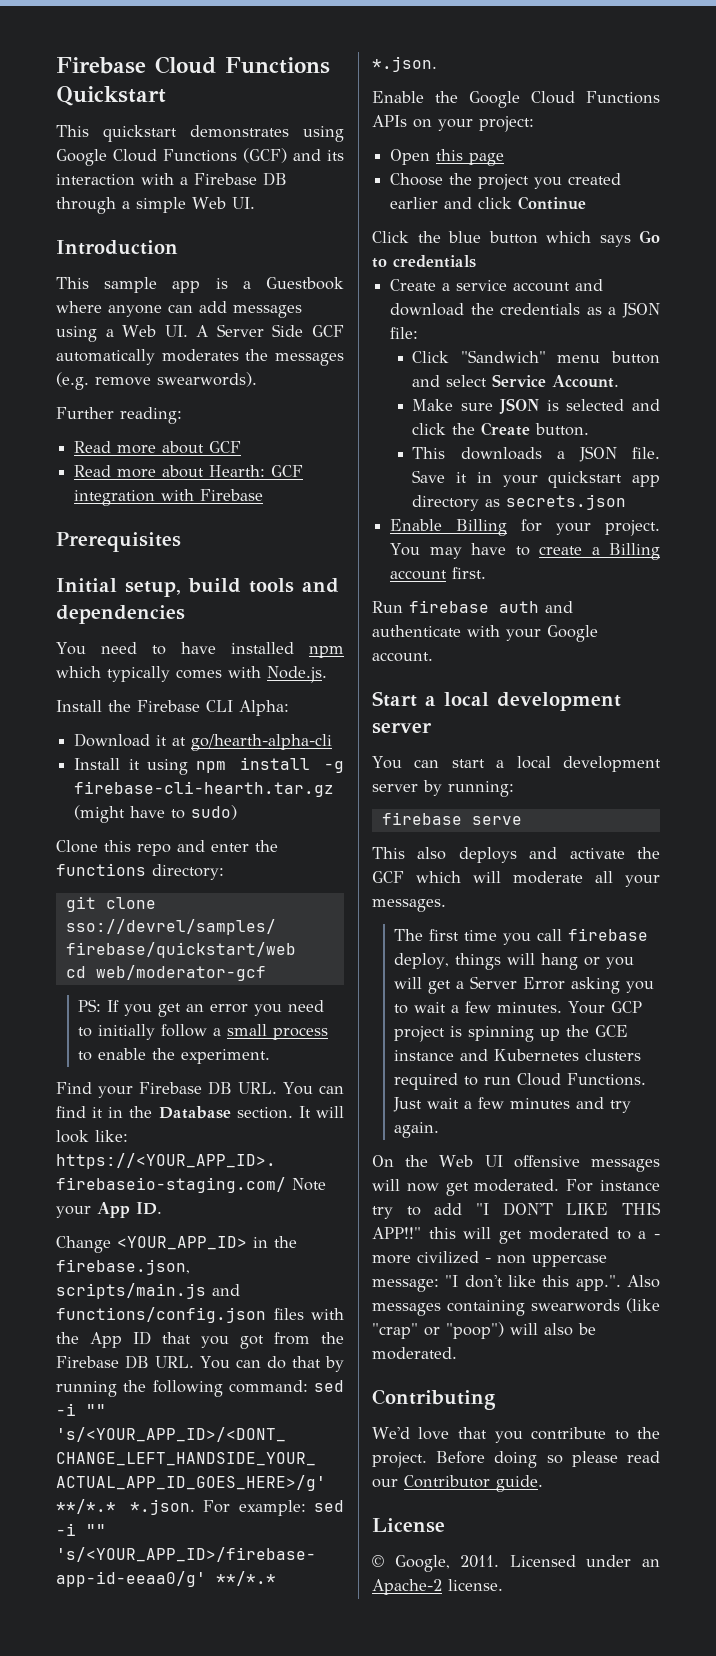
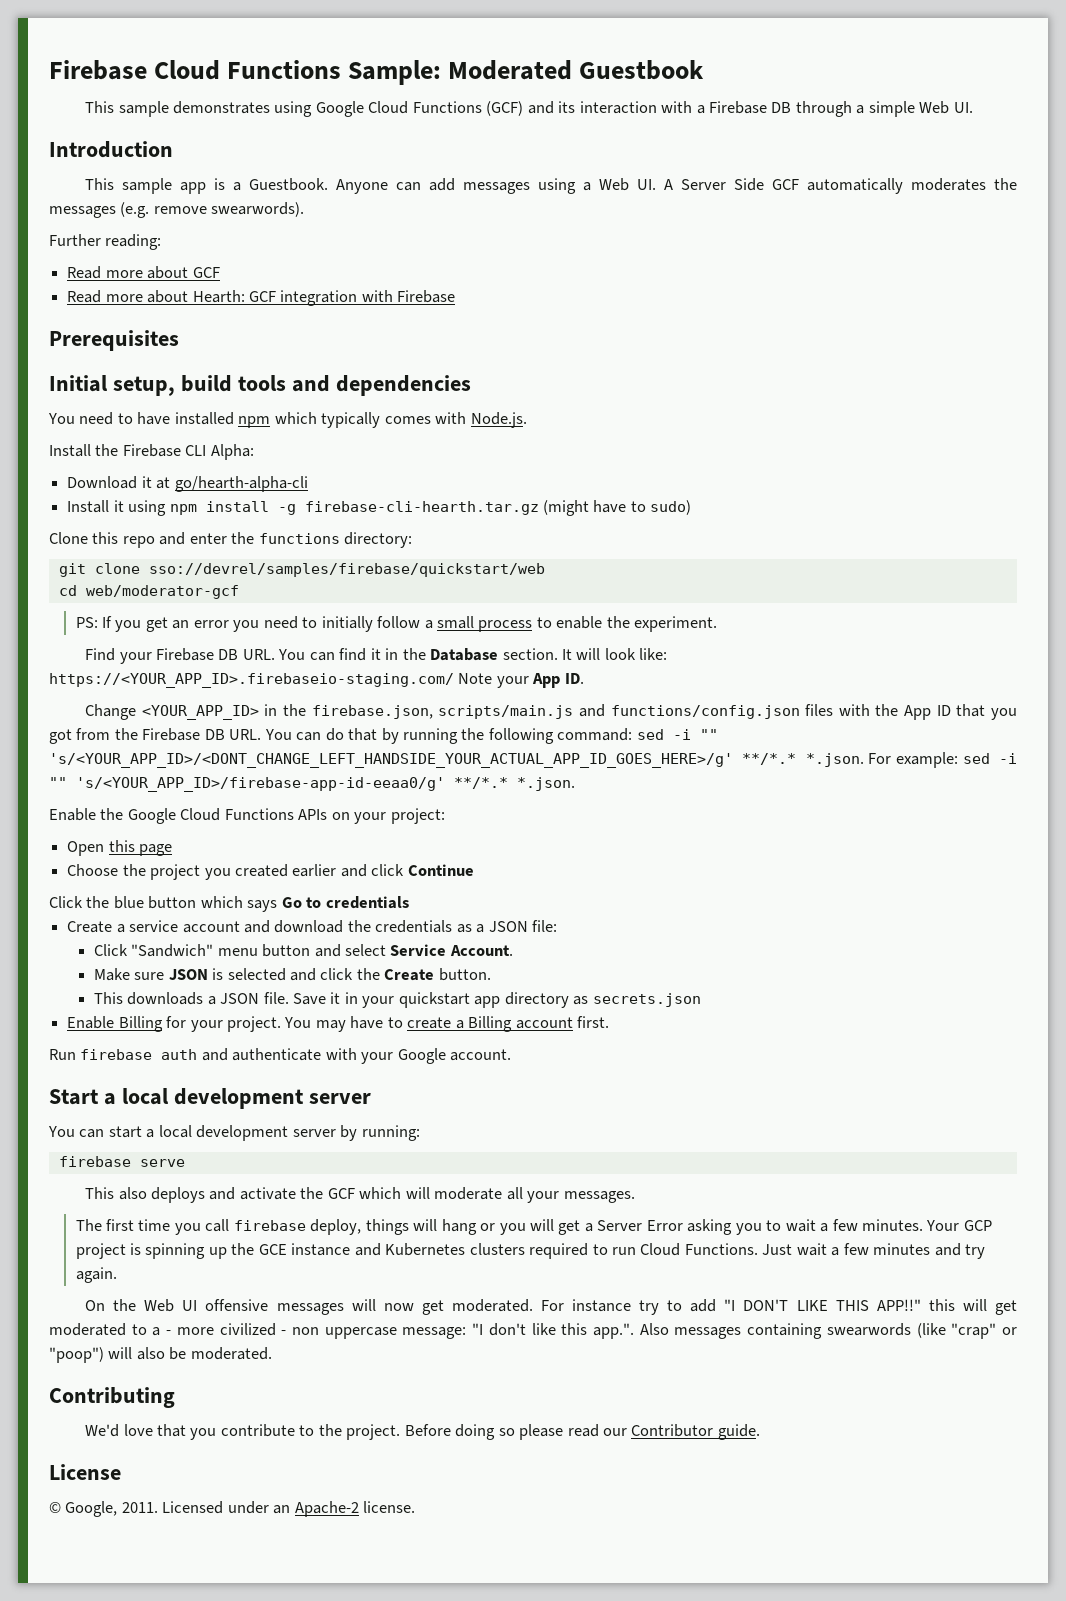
[56,86,166,106] [56,125,177,142] Quickstart // This quickstart -> [348,60,705,85] [85,101,169,117] Sample: Moderated Guestbook // This sample
[266,277,344,290] [56,301,162,317] Guestbook where anyone -> [249,178,389,194] Guestbook. Anyone

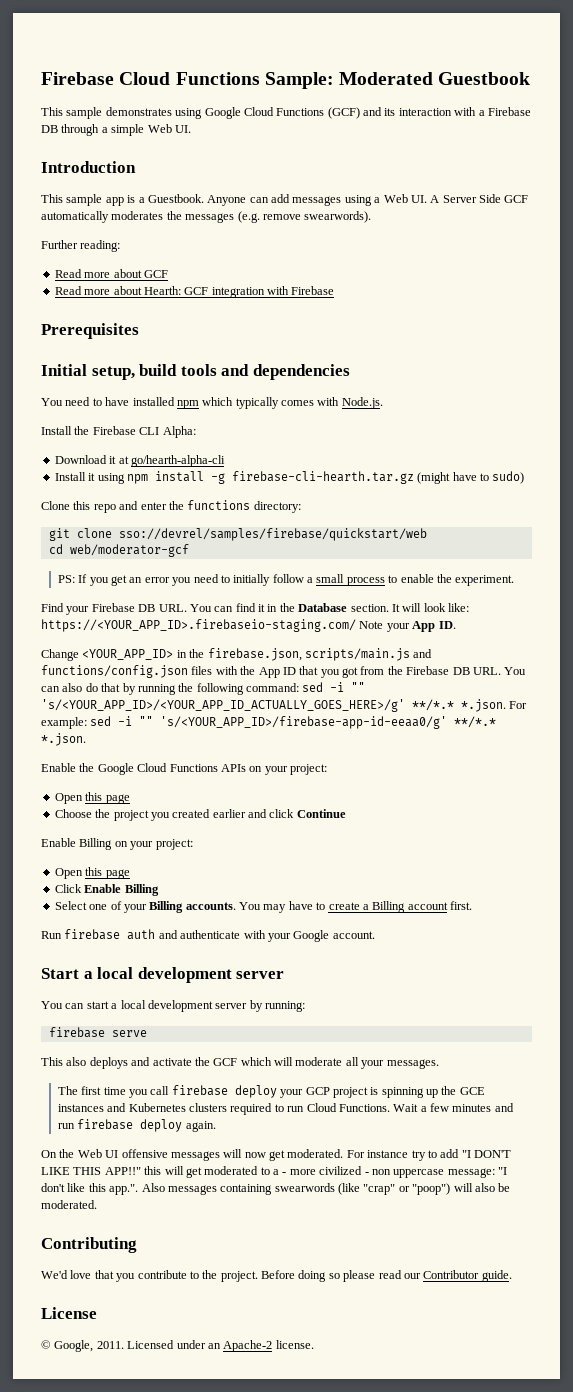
(322, 736) none -> [62,683,83,692] also
[49,753,733,768] 's/<YOUR_APP_ID>/<DONT_CHANGE_LEFT_HANDSIDE_YOUR_ACTUAL_APP_ID_GOES_HERE>/g' -> [41,699,405,712] 's/<YOUR_APP_ID>/<YOUR_APP_ID_ACTUALLY_GOES_HERE>/g'
[49,896,409,912] [67,920,558,933] [93,944,513,957] [93,968,491,981] [93,992,701,1008] [67,1016,281,1032] Click the blue button which says Go to credentials // Create a service account and download the credentials as a JSON file: // Click "Sandwich" menu button and select Service Account. // Make sure JSON is selected and click the Create button. // This downloads a JSON file. Save it in your quickstart app directory as secrets.json // Enable Billing for your project. -> [41,838,193,850] [54,867,130,879] [54,884,159,896] [54,901,236,913] Enable Billing on your project: // Open this page // Click Enable Billing // Select one of your Billing accounts.
[310,1219,960,1235] deploy, things will hang or you will get a Server Error asking you to wait a few minutes. Your -> [234,1085,304,1098] deploy your
[291,1243,351,1256] instance -> [57,1104,104,1112] instances
[762,1243,827,1256] Just wait -> [393,1104,419,1112] Wait
[965,1244,986,1259] try -> [57,1119,183,1132] run firebase deploy

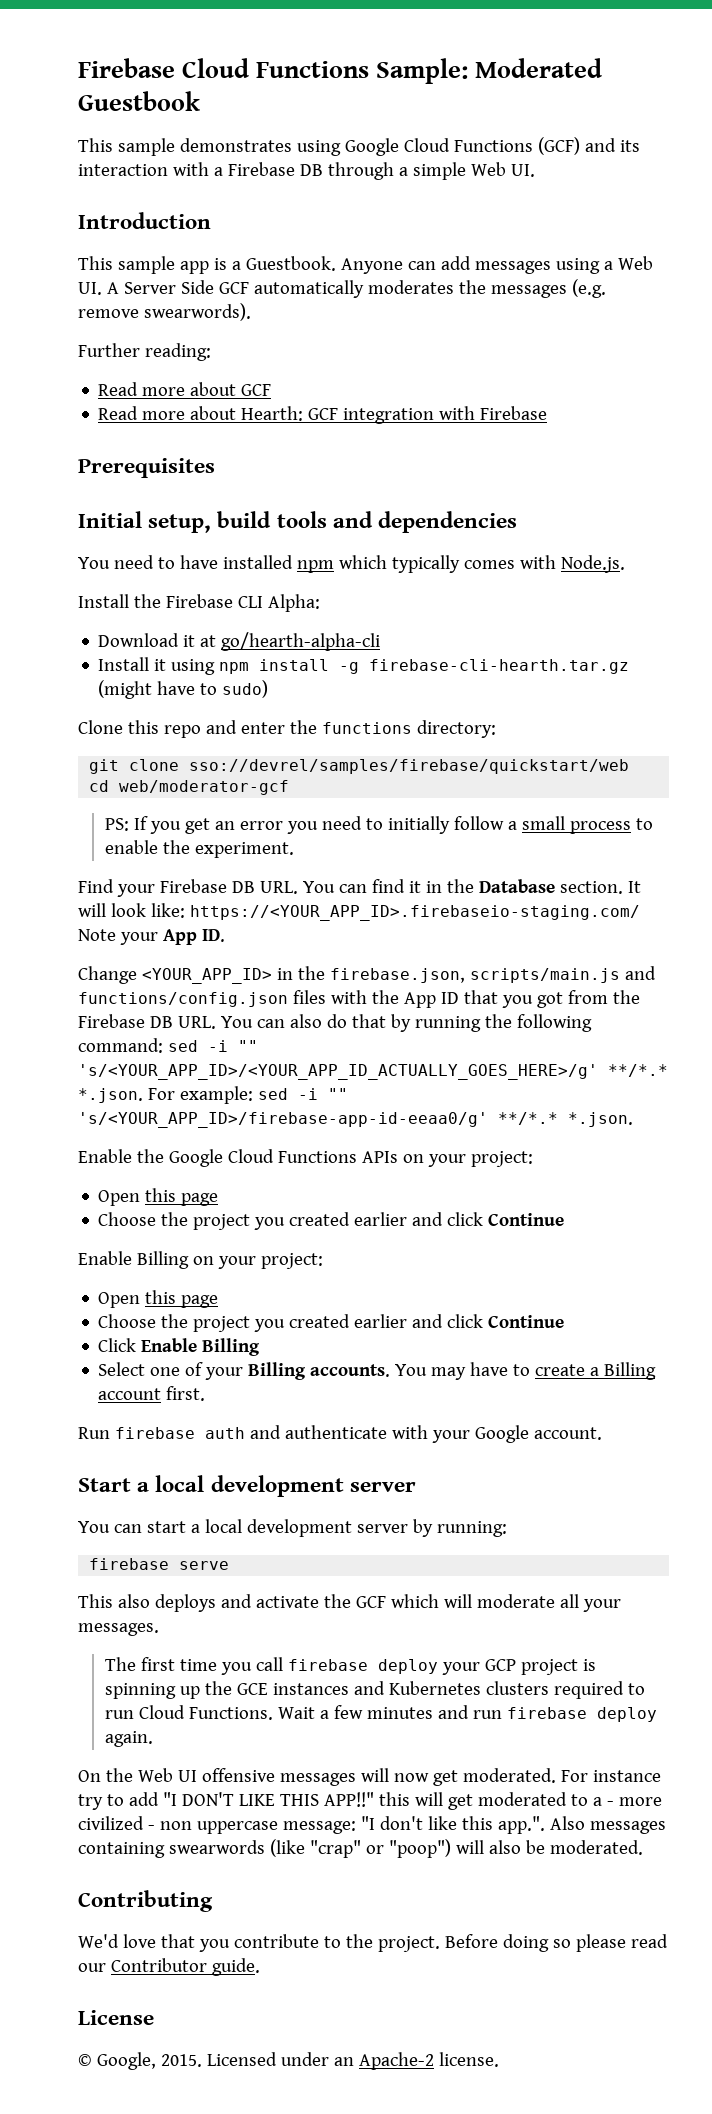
(130, 874) none -> [98,1314,565,1332] // Choose the project you created earlier and click Continue
[96,1341,124,1349] 2011. -> [160,2054,202,2067] 2015.

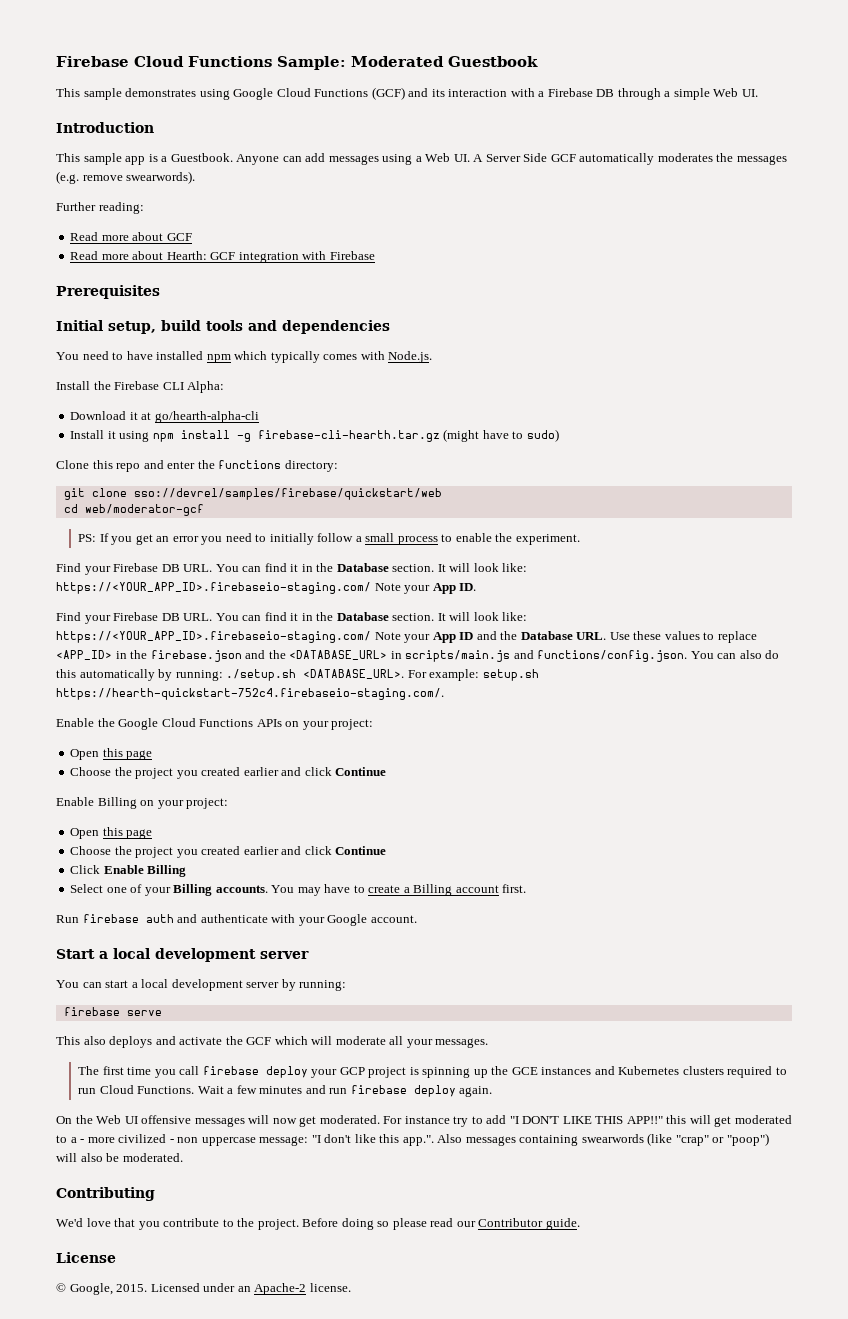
[78,966,656,984] [78,990,640,1008] [78,1014,592,1032] [78,1038,258,1053] [78,1064,668,1080] [78,1086,348,1104] [78,1112,633,1128] Change <YOUR_APP_ID> in the firebase.json, scripts/main.js and functions/config.json files with the App ID that you got from the Firebase DB URL. You can also do that by running the following command: sed -i "" 's/<YOUR_APP_ID>/<YOUR_APP_ID_ACTUALLY_GOES_HERE>/g' **/*.* *.json. For example: sed -i "" 's/<YOUR_APP_ID>/firebase-app-id-eeaa0/g' **/*.* *.json. -> [56,612,528,624] [56,631,757,643] [56,650,780,662] [56,669,539,681] [56,688,444,700] Find your Firebase DB URL. You can find it in the Database section. It will look like: https://<YOUR_APP_ID>.firebaseio-staging.com/ Note your App ID and the Database URL. Use these values to replace <APP_ID> in the firebase.json and the <DATABASE_URL> in scripts/main.js and functions/config.json. You can also do this automatically by running: ./setup.sh <DATABASE_URL>. For example: setup.sh https://hearth-quickstart-752c4.firebaseio-staging.com/.

